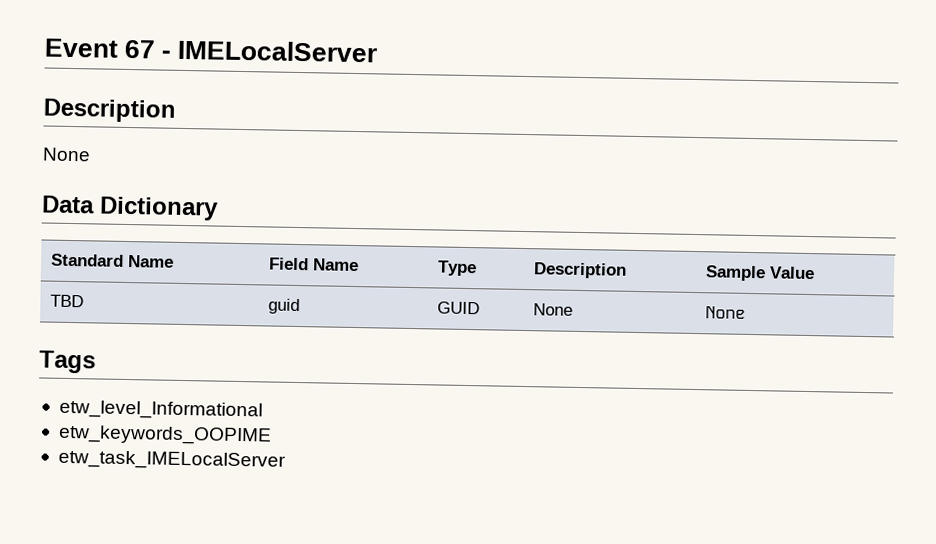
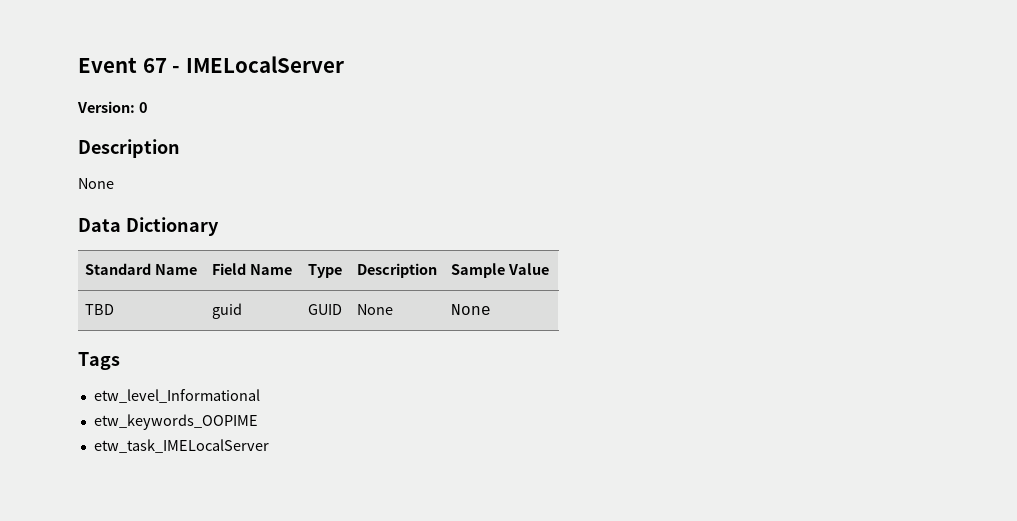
(379, 51) none -> [77,101,148,113] // Version: 0

